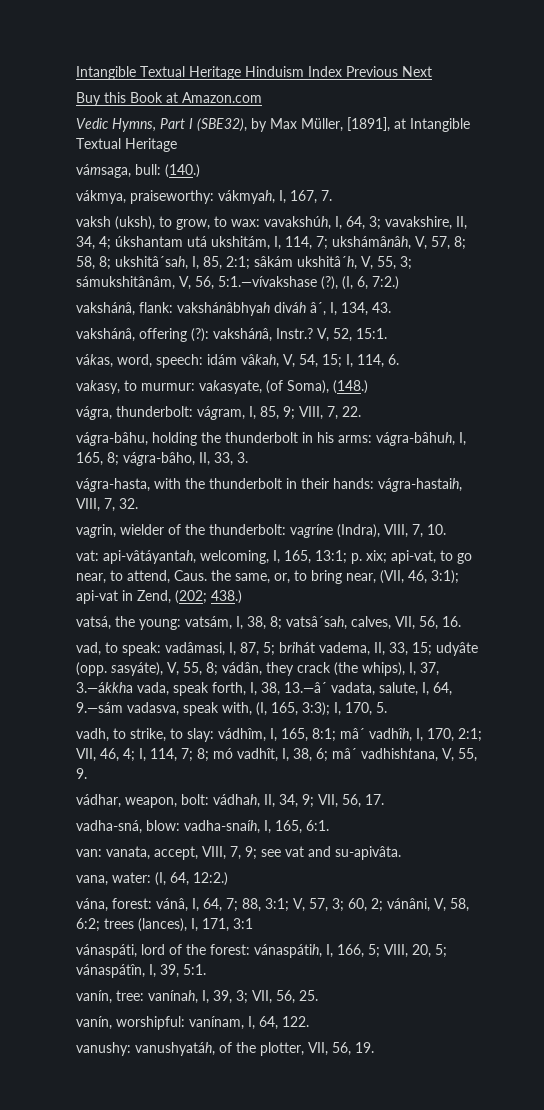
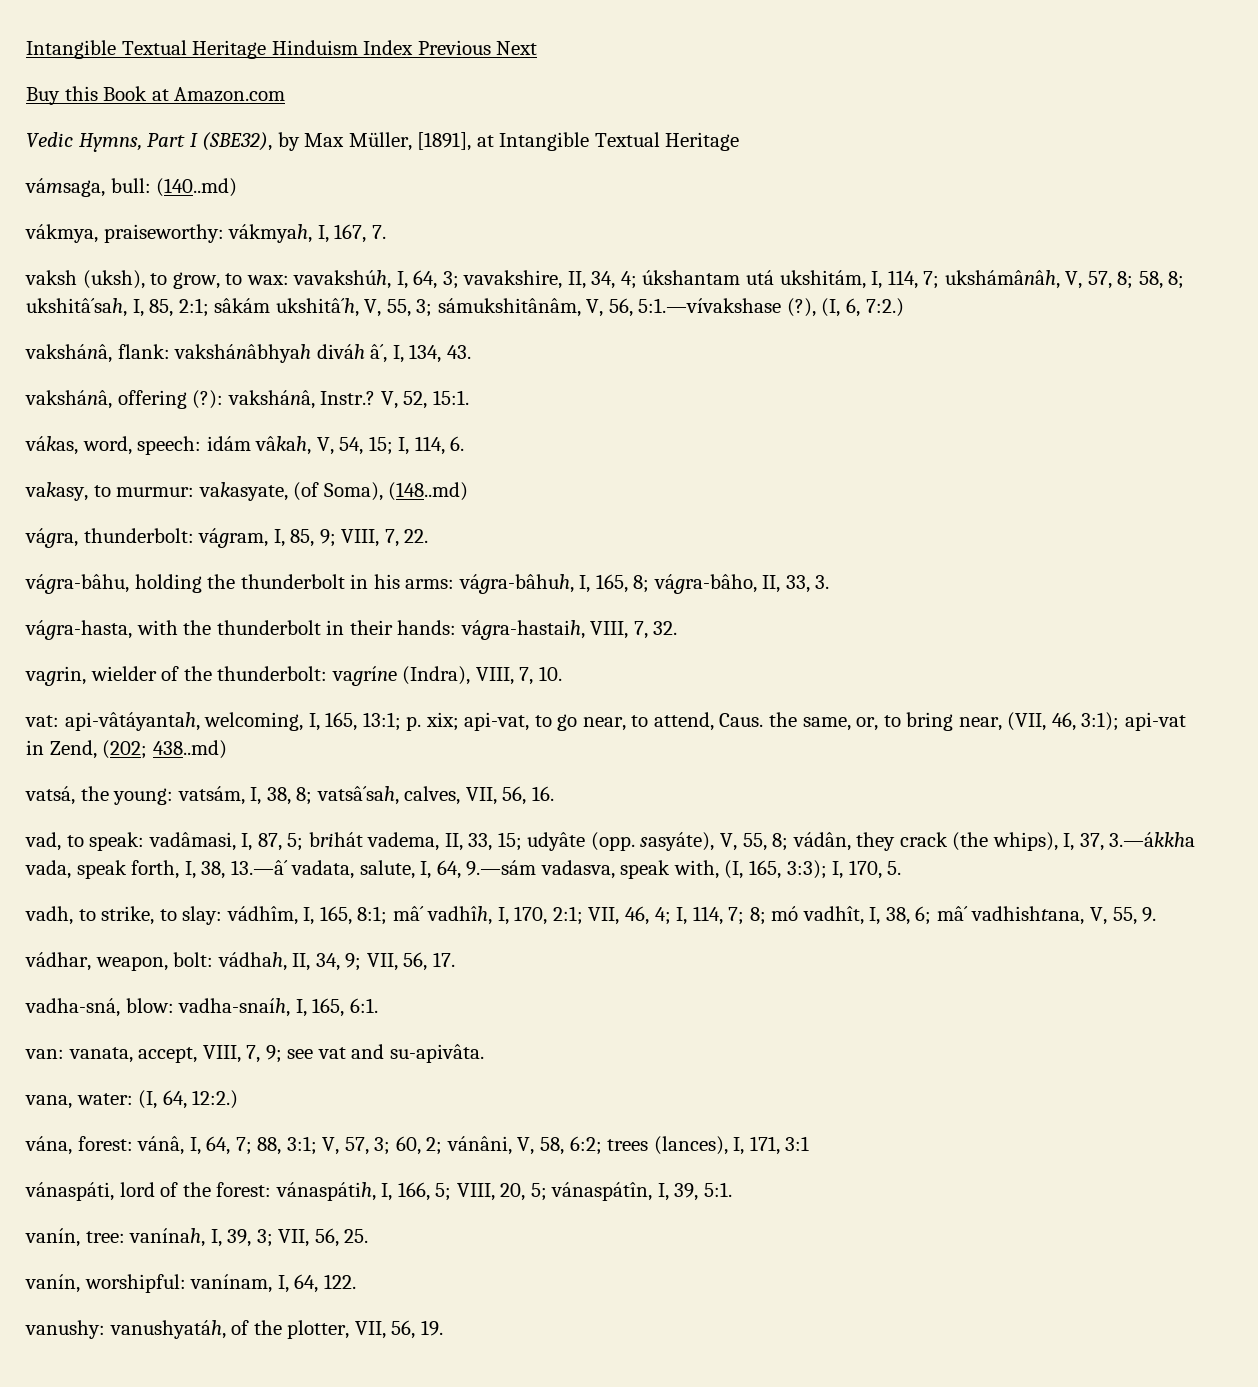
[165,164,200,178] (140.) -> [156,178,238,197] (140..md)
[333,380,368,394] (148.) -> [388,482,469,501] (148..md)
[211,590,242,604] 438.) -> [152,740,227,759] 438..md)

